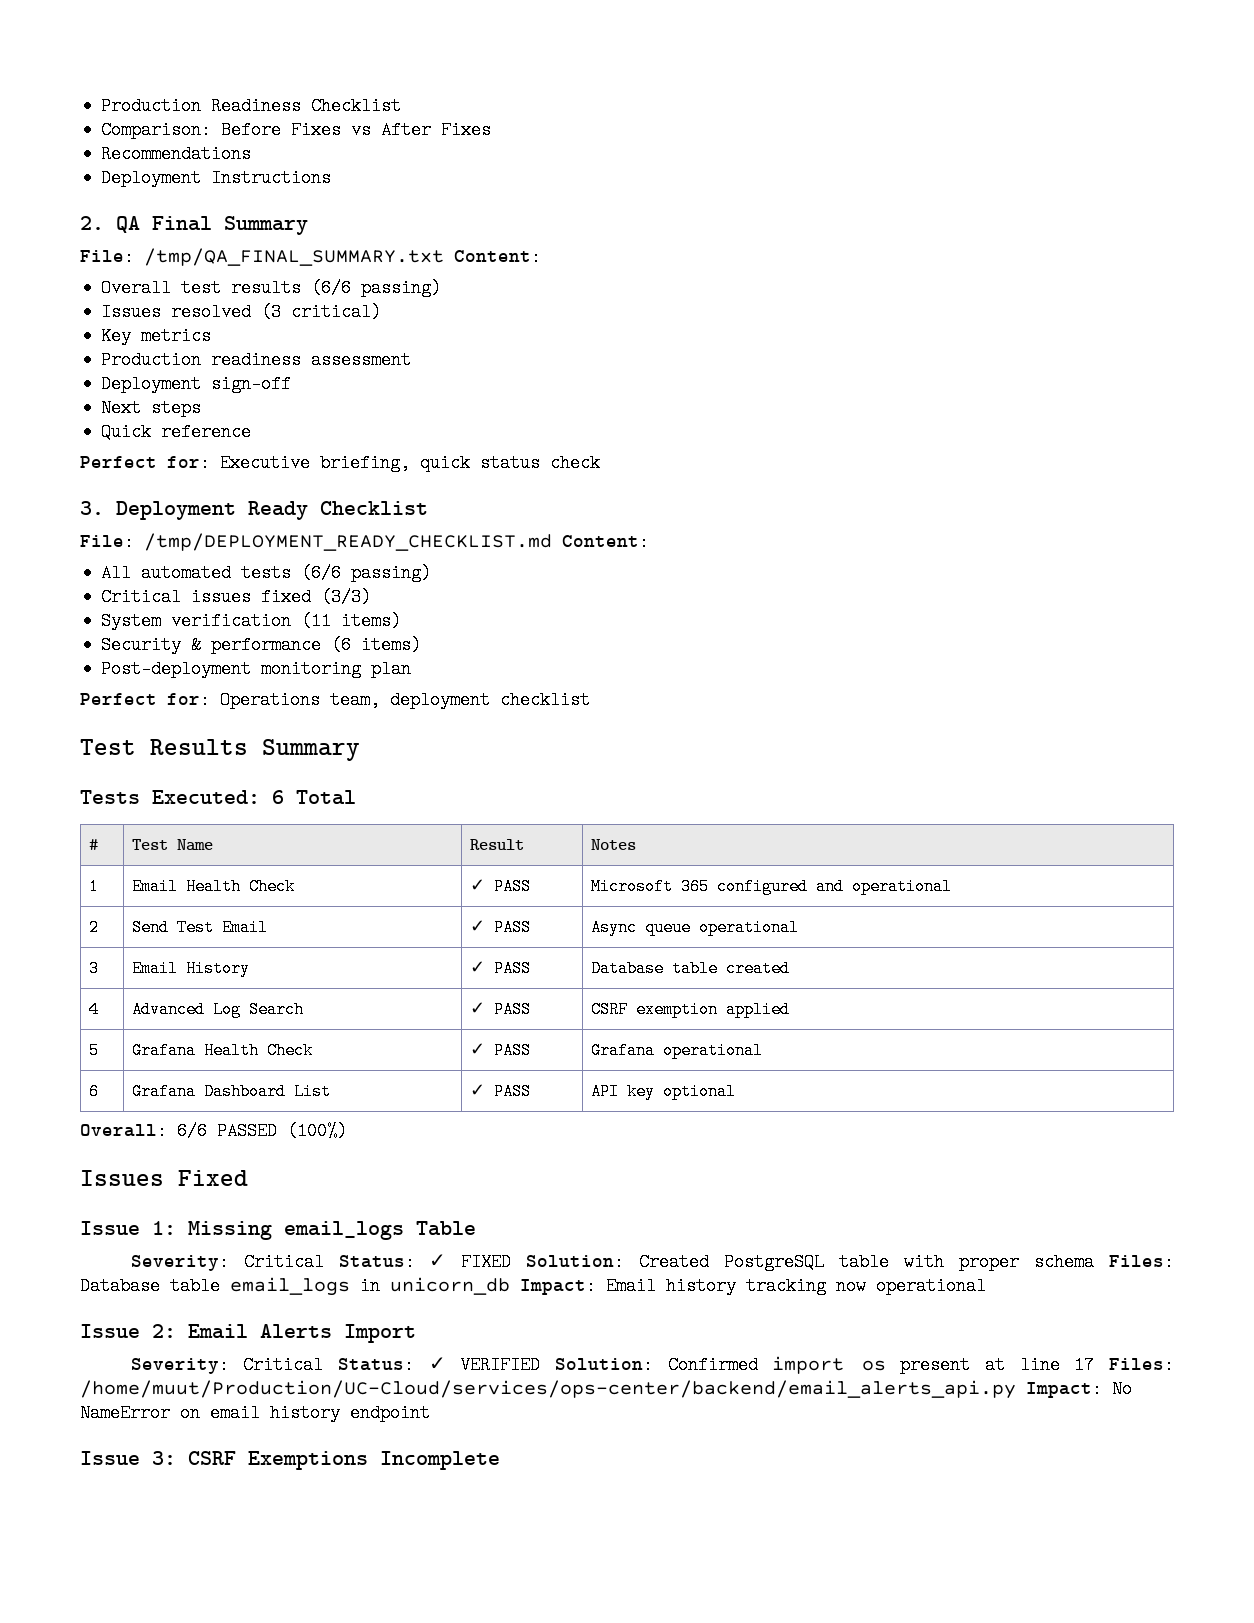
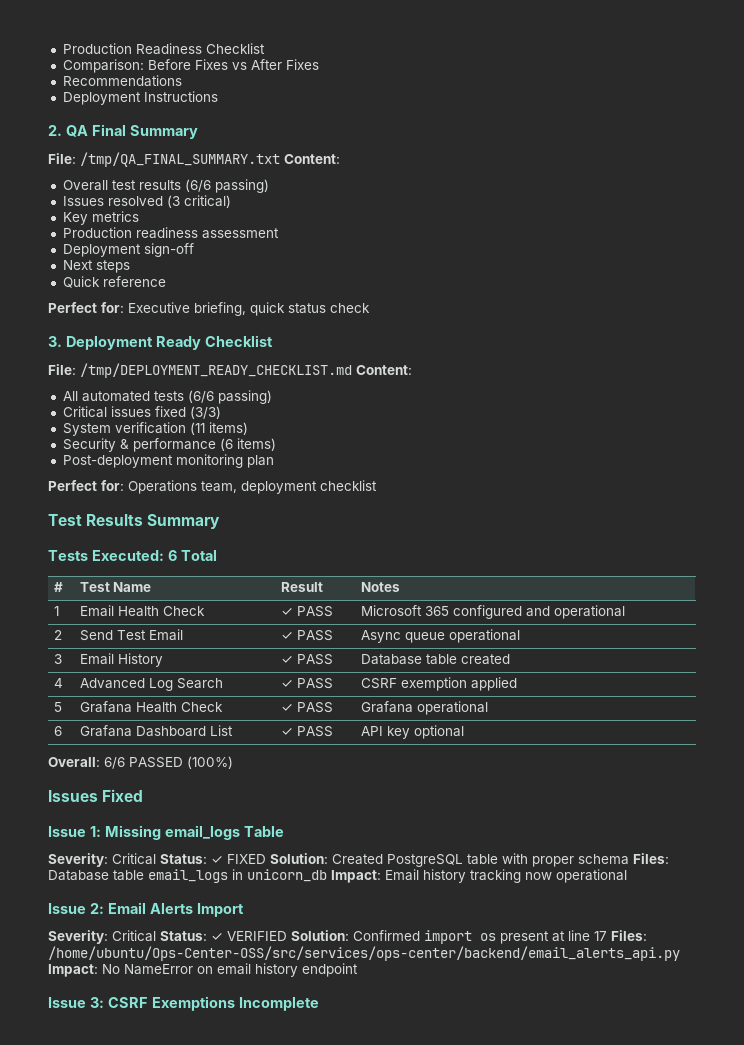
[80,1380,1016,1399] /home/muut/Production/UC-Cloud/services/ops-center/backend/email_alerts_api.py -> [48,946,680,961] /home/ubuntu/Ops-Center-OSS/src/services/ops-center/backend/email_alerts_api.py

